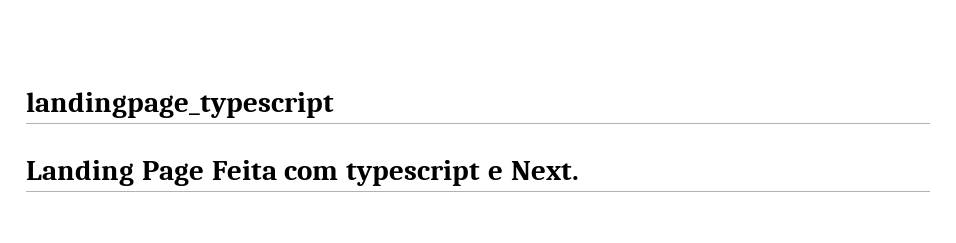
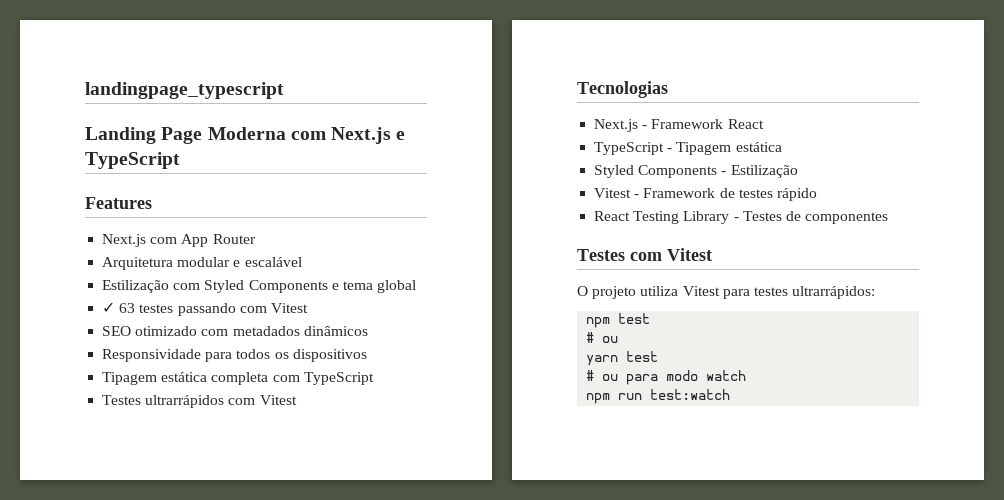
[211,160,579,186] Feita com typescript e Next. -> [207,127,406,144] [85,152,180,169] [85,197,152,209] [102,234,256,247] [102,257,302,270] [102,280,417,293] [102,302,308,316] [102,326,368,336] [102,349,367,362] [102,372,374,385] [102,395,297,408] [577,81,668,98] [594,119,764,132] [594,142,782,155] [594,165,798,178] [594,188,817,201] [594,211,889,224] [577,248,712,261] [577,286,876,299] [586,313,651,328] [586,332,619,343] [586,351,659,366] [586,370,747,385] [586,389,731,404] Moderna com Next.js e TypeScript // Features // Next.js com App Router // Arquitetura modular e escalável // Estilização com Styled Components e tema global // ✓ 63 testes passando com Vitest // SEO otimizado com metadados dinâmicos // Responsividade para todos os dispositivos // Tipagem estática completa com TypeScript // Testes ultrarrápidos com Vitest // Tecnologias // Next.js - Framework React // TypeScript - Tipagem estática // Styled Components - Estilização // Vitest - Framework de testes rápido // React Testing Library - Testes de componentes // Testes com Vitest // O projeto utiliza Vitest para testes ultrarrápidos: // npm test // # ou // yarn test // # ou para modo watch // npm run test:watch

